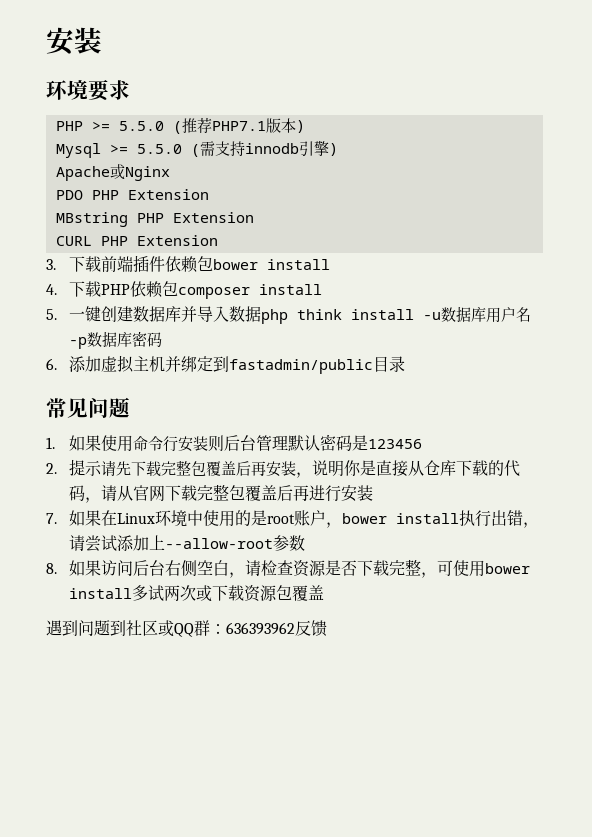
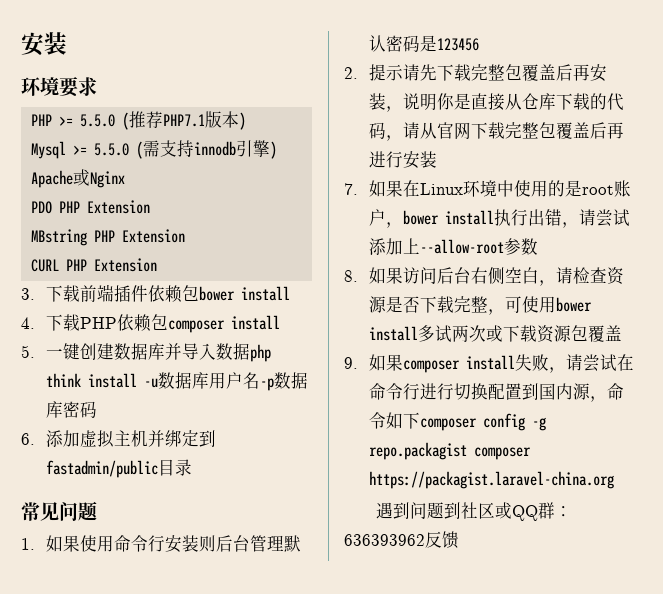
(324, 592) none -> [344,354,634,373] [368,383,624,402] [368,412,546,431] [368,442,531,460] [368,471,614,489] // 9.如果composer install失败，请尝试在命令行进行切换配置到国内源，命令如下composer config -g repo.packagist composer https://packagist.laravel-china.org

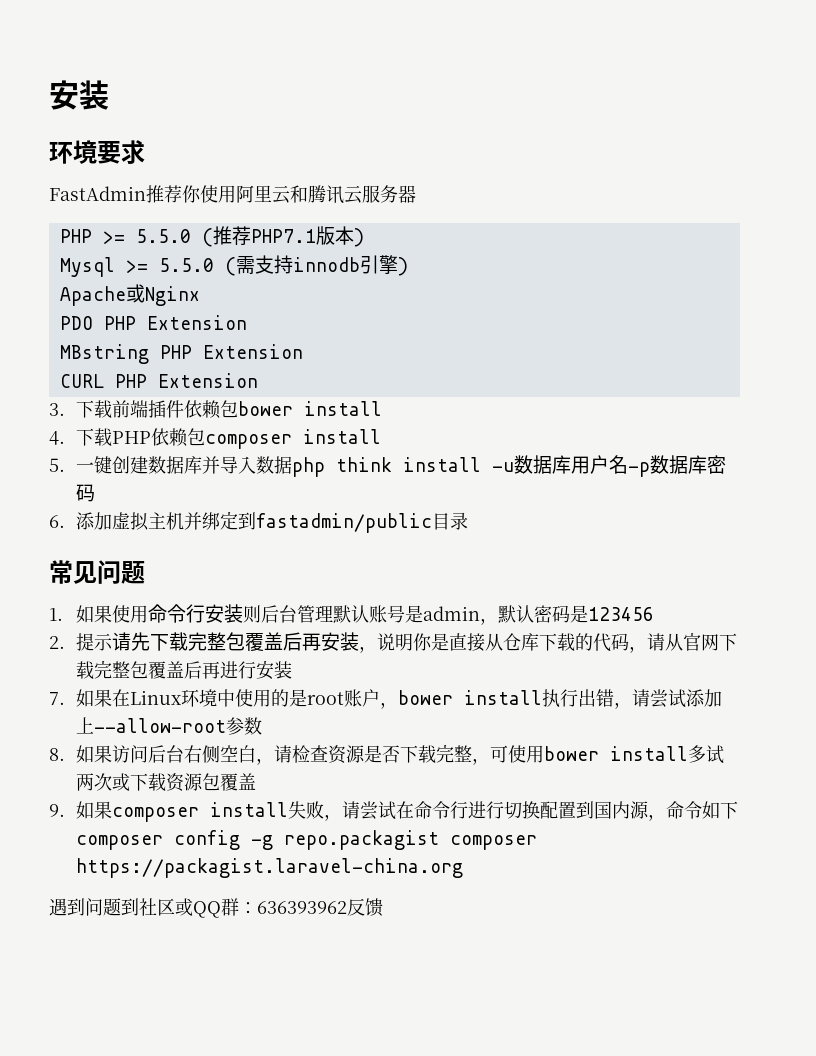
(97, 86) none -> [49,185,416,204] // FastAdmin推荐你使用阿里云和腾讯云服务器
(386, 43) none -> [369,605,535,625] 账号是admin，默认

